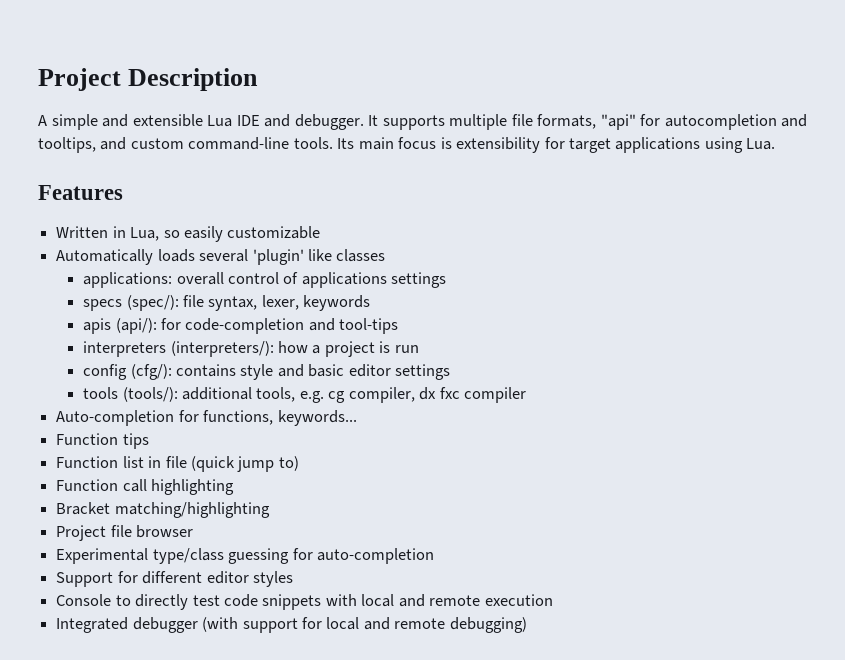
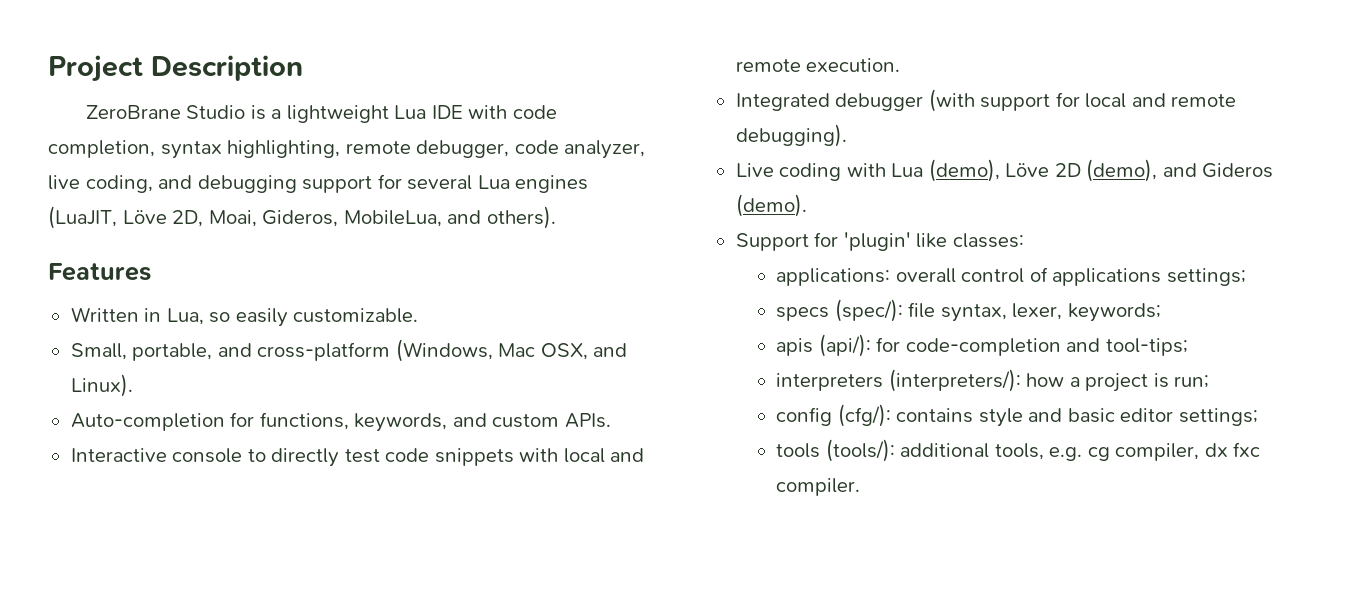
[38,114,807,130] [38,137,776,153] A simple and extensible Lua IDE and debugger. It supports multiple file formats, "api" for autocompletion and tooltips, and custom command-line tools. Its main focus is extensibility for target applications using Lua. -> [85,105,557,123] [48,140,646,159] [48,174,589,193] [48,206,556,229] ZeroBrane Studio is a lightweight Lua IDE with code completion, syntax highlighting, remote debugger, code analyzer, live coding, and debugging support for several Lua engines (LuaJIT, Löve 2D, Moai, Gideros, MobileLua, and others).
[227,226,321,239] [56,249,249,265] customizable // Automatically loads several -> [293,308,419,323] [70,339,628,362] [70,374,133,397] [70,412,611,432] [70,448,645,467] [735,58,901,72] [735,89,1237,112] [735,124,847,147] [735,159,1274,182] [735,194,807,217] [735,232,839,251] customizable. // Small, portable, and cross-platform (Windows, Mac OSX, and Linux). // Auto-completion for functions, keywords, and custom APIs. // Interactive console to directly test code snippets with local and remote execution. // Integrated debugger (with support for local and remote debugging). // Live coding with Lua (demo), Löve 2D (demo), and Gideros (demo). // Support for
[336,249,386,262] classes -> [952,233,1024,248] classes:
[391,272,447,288] settings -> [1166,268,1246,286] settings;
[303,295,371,311] keywords -> [1067,303,1161,322] keywords;
[339,318,399,334] tool-tips -> [1105,338,1188,356] tool-tips;
[394,345,419,353] run -> [1174,375,1210,388] run;
[395,364,451,380] settings -> [1178,408,1258,426] settings;
[464,387,527,403] [56,410,357,426] [56,433,149,449] [56,456,299,472] [56,479,235,495] [56,502,270,518] [56,525,194,541] [56,548,434,564] [56,571,293,587] [56,594,553,610] [56,617,527,633] compiler // Auto-completion for functions, keywords... // Function tips // Function list in file (quick jump to) // Function call highlighting // Bracket matching/highlighting // Project file browser // Experimental type/class guessing for auto-completion // Support for different editor styles // Console to directly test code snippets with local and remote execution // Integrated debugger (with support for local and remote debugging) -> [776,478,861,496] compiler.

